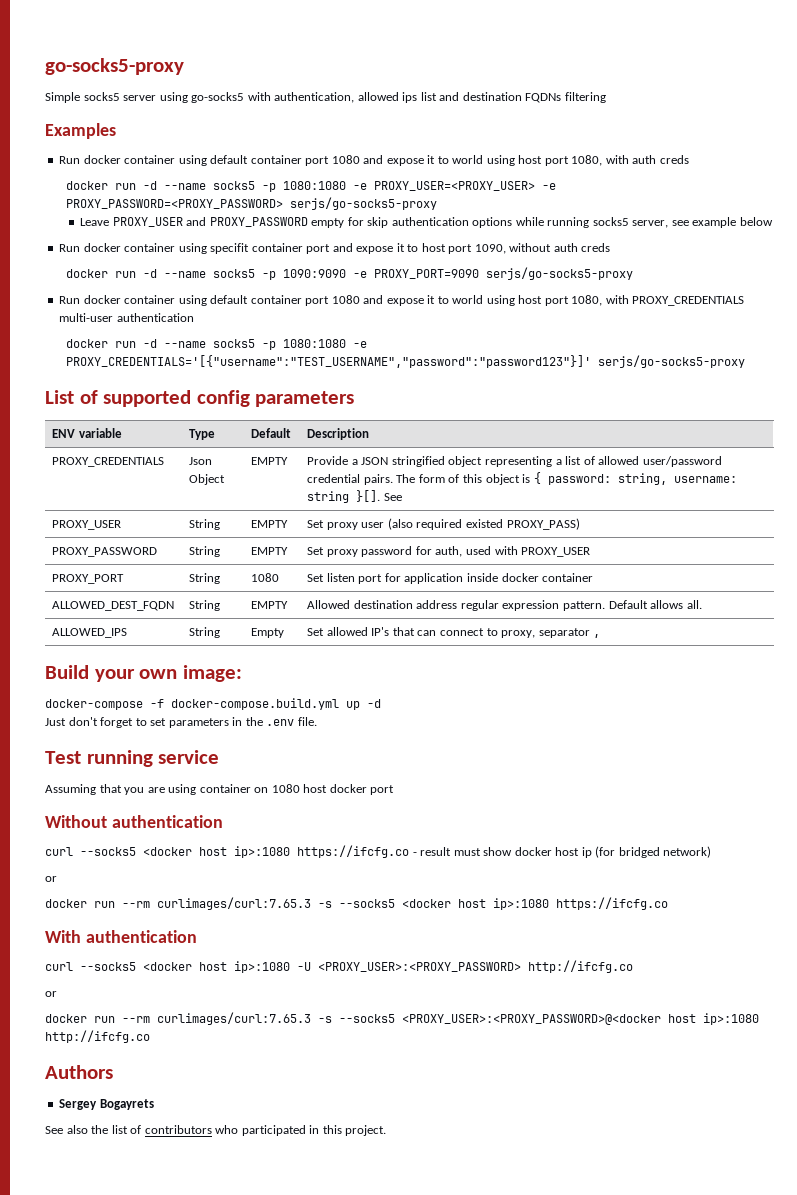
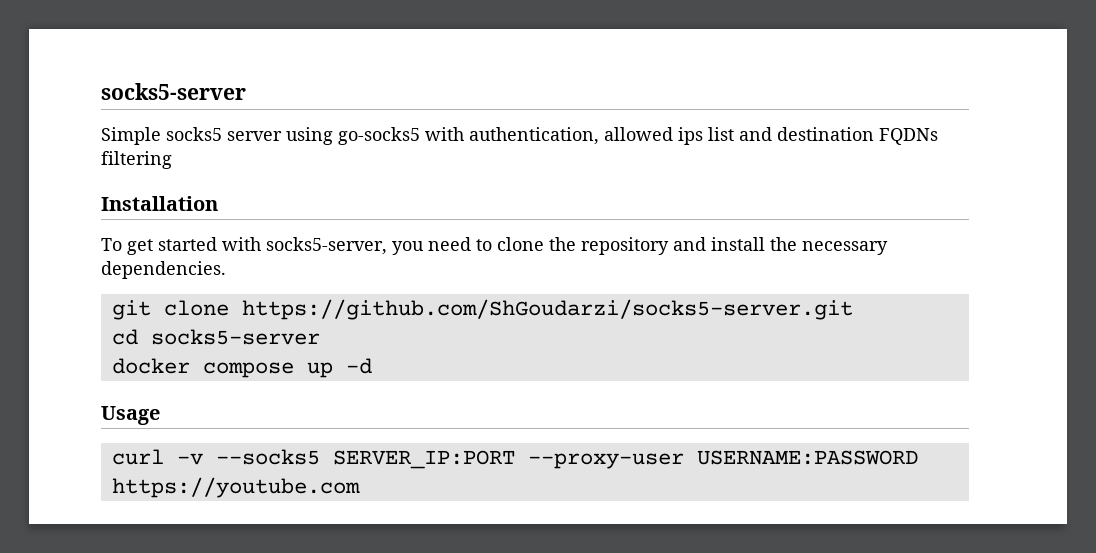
[45,58,184,75] go-socks5-proxy -> [101,83,246,100] socks5-server
[45,123,116,139] [59,155,689,166] [66,181,557,192] [66,197,438,210] [80,217,773,228] [59,243,611,254] [66,267,634,280] [59,295,745,306] [59,313,194,322] [66,339,368,350] [66,355,746,368] [45,390,355,407] [52,428,122,438] [189,429,216,440] [251,428,292,438] [307,428,370,440] [52,457,165,467] [189,457,213,465] [189,474,226,485] [251,457,289,465] [307,456,722,467] [307,472,737,485] [307,490,402,503] [52,520,122,530] [189,519,221,530] [251,520,289,528] [307,518,580,530] [52,547,158,557] [189,546,221,557] [251,547,289,555] [307,546,591,557] [52,574,125,584] [189,573,221,584] [251,573,280,582] [307,573,594,584] [52,601,175,611] [189,600,221,611] [251,601,289,609] [307,600,702,611] [52,628,128,638] [189,627,221,638] [251,628,285,638] [307,627,601,638] [45,665,242,682] [45,698,381,710] [45,717,317,728] [45,750,220,767] [45,784,395,795] [45,815,223,828] [45,845,712,858] [45,876,57,882] [45,897,668,910] [45,930,197,943] [45,960,633,973] [45,991,57,997] [45,1012,759,1025] [45,1030,150,1043] [45,1065,113,1079] [59,1099,154,1110] [45,1125,387,1136] Examples // Run docker container using default container port 1080 and expose it to world using host port 1080, with auth creds // docker run -d --name socks5 -p 1080:1080 -e PROXY_USER=<PROXY_USER> -e PROXY_PASSWORD=<PROXY_PASSWORD> serjs/go-socks5-proxy // Leave PROXY_USER and PROXY_PASSWORD empty for skip authentication options while running socks5 server, see example below // Run docker container using specifit container port and expose it to host port 1090, without auth creds // docker run -d --name socks5 -p 1090:9090 -e PROXY_PORT=9090 serjs/go-socks5-proxy // Run docker container using default container port 1080 and expose it to world using host port 1080, with PROXY_CREDENTIALS multi-user authentication // docker run -d --name socks5 -p 1080:1080 -e PROXY_CREDENTIALS='[{"username":"TEST_USERNAME","password":"password123"}]' serjs/go-socks5-proxy // List of supported config parameters // ENV variable | Type | Default | Description // PROXY_CREDENTIALS | Json Object | EMPTY | Provide a JSON stringified object representing a list of allowed user/password credential pairs. The form of this object is { password: string, username: string }[]. See // PROXY_USER | String | EMPTY | Set proxy user (also required existed PROXY_PASS) // PROXY_PASSWORD | String | EMPTY | Set proxy password for auth, used with PROXY_USER // PROXY_PORT | String | 1080 | Set listen port for application inside docker container // ALLOWED_DEST_FQDN | String | EMPTY | Allowed destination address regular expression pattern. Default allows all. // ALLOWED_IPS | String | Empty | Set allowed IP's that can connect to proxy, separator , // Build your own image: // docker-compose -f docker-compose.build.yml up -d // Just don't forget to set parameters in the .env file. // Test running service // Assuming that you are using container on 1080 host docker port // Without authentication // curl --socks5 <docker host ip>:1080 https://ifcfg.co - result must show docker host ip (for bridged network) // or // docker run --rm curlimages/curl:7.65.3 -s --socks5 <docker host ip>:1080 https://ifcfg.co // With authentication // curl --socks5 <docker host ip>:1080 -U <PROXY_USER>:<PROXY_PASSWORD> http://ifcfg.co // or // docker run --rm curlimages/curl:7.65.3 -s --socks5 <PROXY_USER>:<PROXY_PASSWORD>@<docker host ip>:1080 http://ifcfg.co // Authors // Sergey Bogayrets // See also the list of contributors who participated in this project. -> [101,196,218,211] [101,237,888,255] [101,261,226,279] [111,299,853,320] [111,329,320,345] [111,358,372,378] [101,406,160,425] [111,449,918,469] [111,477,360,498] Installation // To get started with socks5-server, you need to clone the repository and install the necessary dependencies. // git clone https://github.com/ShGoudarzi/socks5-server.git // cd socks5-server // docker compose up -d // Usage // curl -v --socks5 SERVER_IP:PORT --proxy-user USERNAME:PASSWORD https://youtube.com

